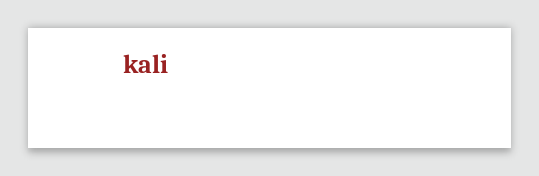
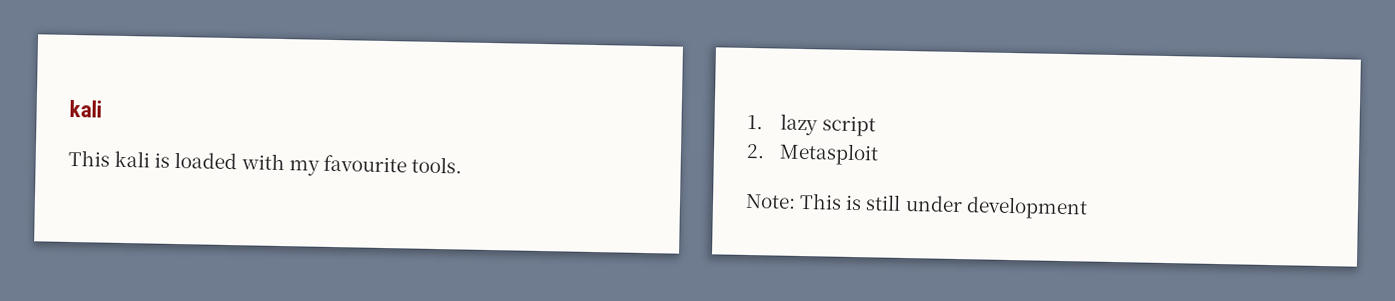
[123,54,168,73] kali -> [69,99,102,118] [68,149,462,176] [747,113,876,137] [746,142,880,166] [745,192,1088,220] kali // This kali is loaded with my favourite tools. // 1. lazy script // 2. Metasploit // Note: This is still under development

